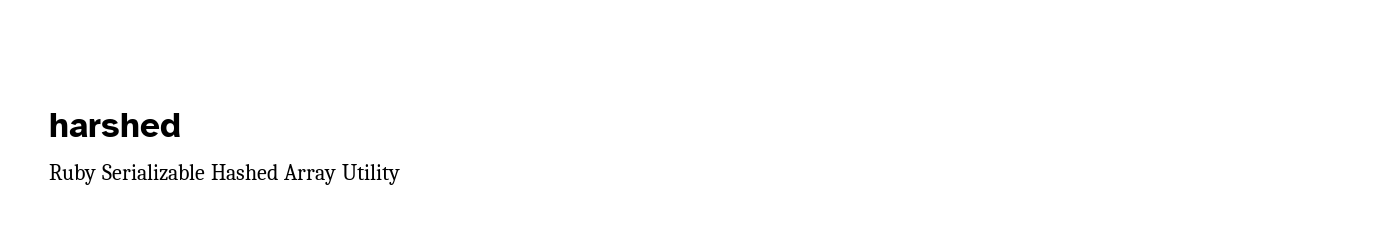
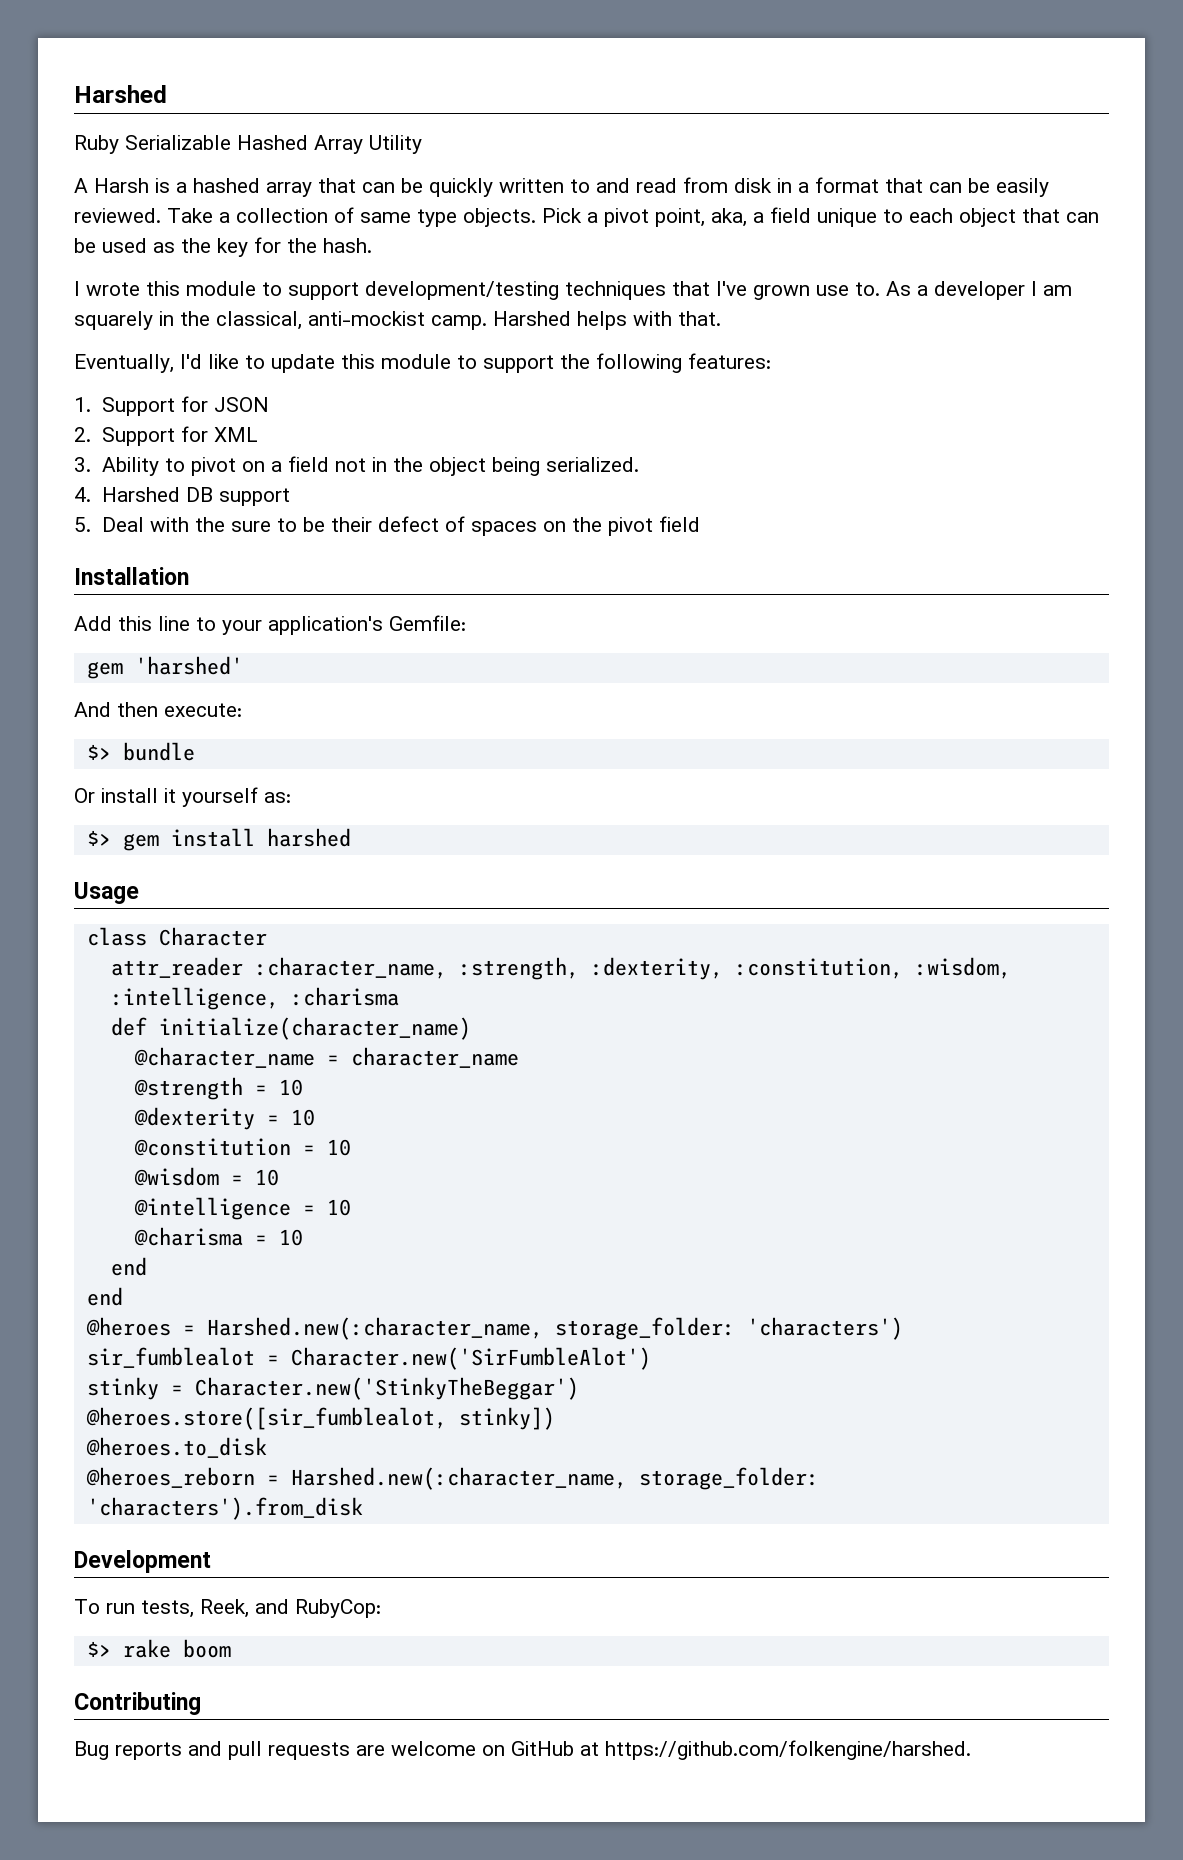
[49,113,181,137] harshed -> [74,85,167,103] Harshed
(400, 174) none -> [74,177,1049,197] [74,207,1099,227] [74,237,372,257] [74,281,1072,300] [74,311,721,330] [74,353,771,373] [74,396,269,416] [74,426,258,446] [74,456,639,476] [74,487,290,506] [74,516,700,536] [74,567,189,585] [74,615,466,635] [86,656,243,679] [74,702,242,717] [86,742,195,761] [74,787,291,807] [86,828,351,851] [74,882,139,904] [86,927,267,946] [110,957,1011,980] [110,987,399,1010] [110,1017,471,1040] [133,1047,519,1068] [133,1077,303,1100] [133,1107,315,1130] [133,1138,351,1156] [133,1167,279,1186] [133,1197,351,1220] [133,1227,303,1246] [110,1257,147,1276] [86,1287,123,1306] [85,1317,903,1340] [86,1347,651,1370] [86,1377,579,1400] [85,1407,555,1430] [85,1437,267,1458] [85,1467,819,1490] [86,1497,363,1520] [74,1550,211,1573] [74,1599,381,1618] [86,1639,231,1658] [74,1692,201,1715] [74,1740,971,1760] // A Harsh is a hashed array that can be quickly written to and read from disk in a format that can be easily reviewed. Take a collection of same type objects. Pick a pivot point, aka, a field unique to each object that can be used as the key for the hash. // I wrote this module to support development/testing techniques that I've grown use to. As a developer I am squarely in the classical, anti-mockist camp. Harshed helps with that. // Eventually, I'd like to update this module to support the following features: // 1. Support for JSON // 2. Support for XML // 3. Ability to pivot on a field not in the object being serialized. // 4. Harshed DB support // 5. Deal with the sure to be their defect of spaces on the pivot field // Installation // Add this line to your application's Gemfile: // gem 'harshed' // And then execute: // $> bundle // Or install it yourself as: // $> gem install harshed // Usage // class Character // attr_reader :character_name, :strength, :dexterity, :constitution, :wisdom, :intelligence, :charisma // def initialize(character_name) // @character_name = character_name // @strength = 10 // @dexterity = 10 // @constitution = 10 // @wisdom = 10 // @intelligence = 10 // @charisma = 10 // end // end // @heroes = Harshed.new(:character_name, storage_folder: 'characters') // sir_fumblealot = Character.new('SirFumbleAlot') // stinky = Character.new('StinkyTheBeggar') // @heroes.store([sir_fumblealot, stinky]) // @heroes.to_disk // @heroes_reborn = Harshed.new(:character_name, storage_folder: 'characters').from_disk // Development // To run tests, Reek, and RubyCop: // $> rake boom // Contributing // Bug reports and pull requests are welcome on GitHub at https://github.com/folkengine/harshed.

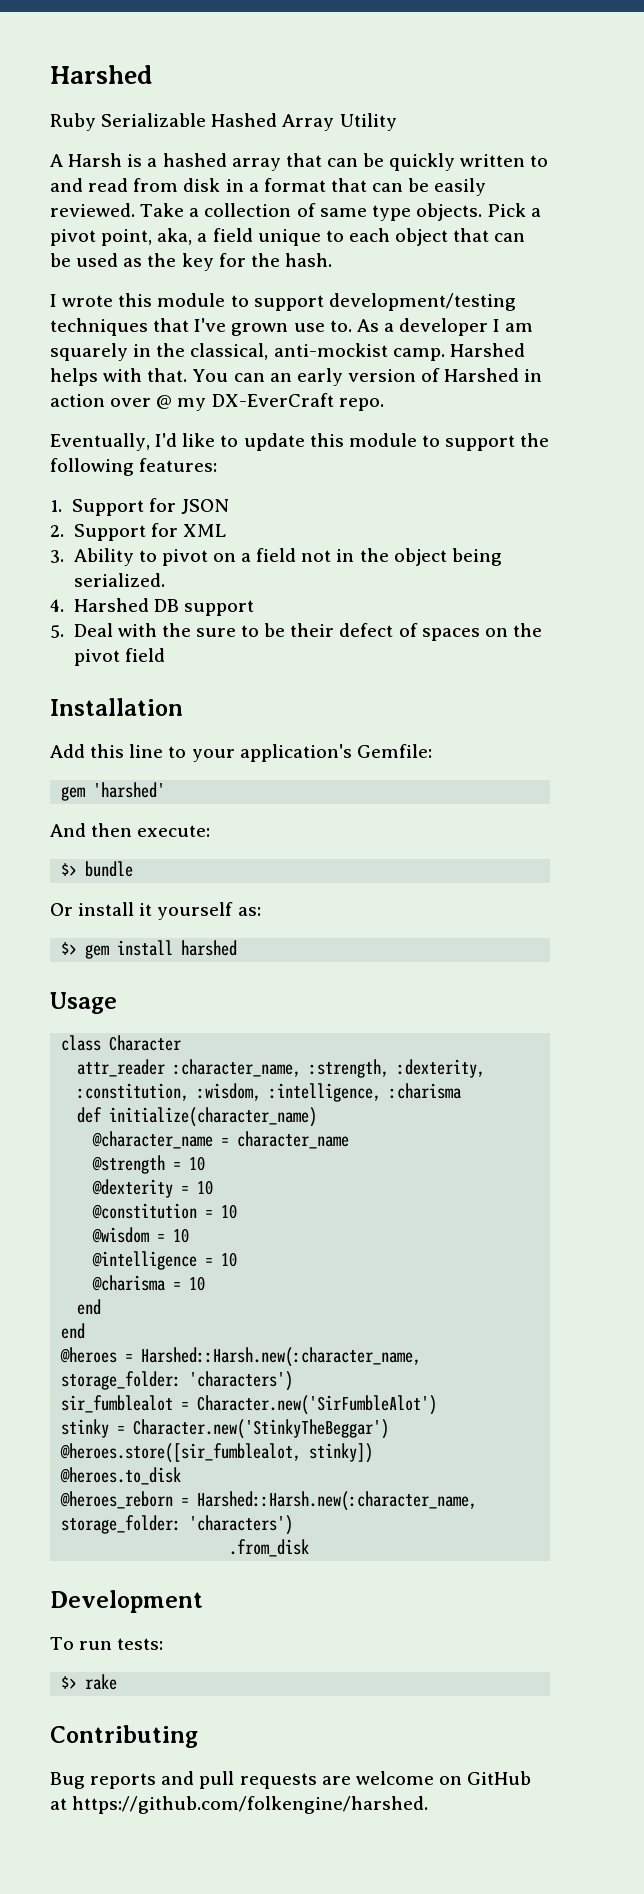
(721, 318) none -> [192,368,543,386] [50,393,384,411] You can an early version of Harshed in action over @ my DX-EverCraft repo.
[206,1317,543,1340] Harshed.new(:character_name, -> [141,1347,422,1367] Harshed::Harsh.new(:character_name,
[290,1467,819,1490] [86,1497,363,1520] Harshed.new(:character_name, storage_folder: 'characters').from_disk -> [197,1491,478,1511] [61,1515,294,1535] [229,1539,310,1557] Harshed::Harsh.new(:character_name, storage_folder: 'characters') // .from_disk
[141,1599,381,1618] tests, Reek, and RubyCop: -> [117,1638,164,1650] tests:
[182,1639,231,1658] boom -> (118, 1682) none

